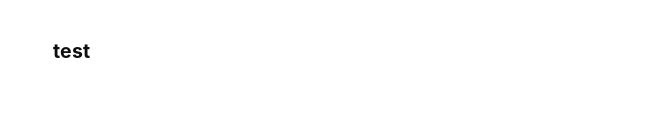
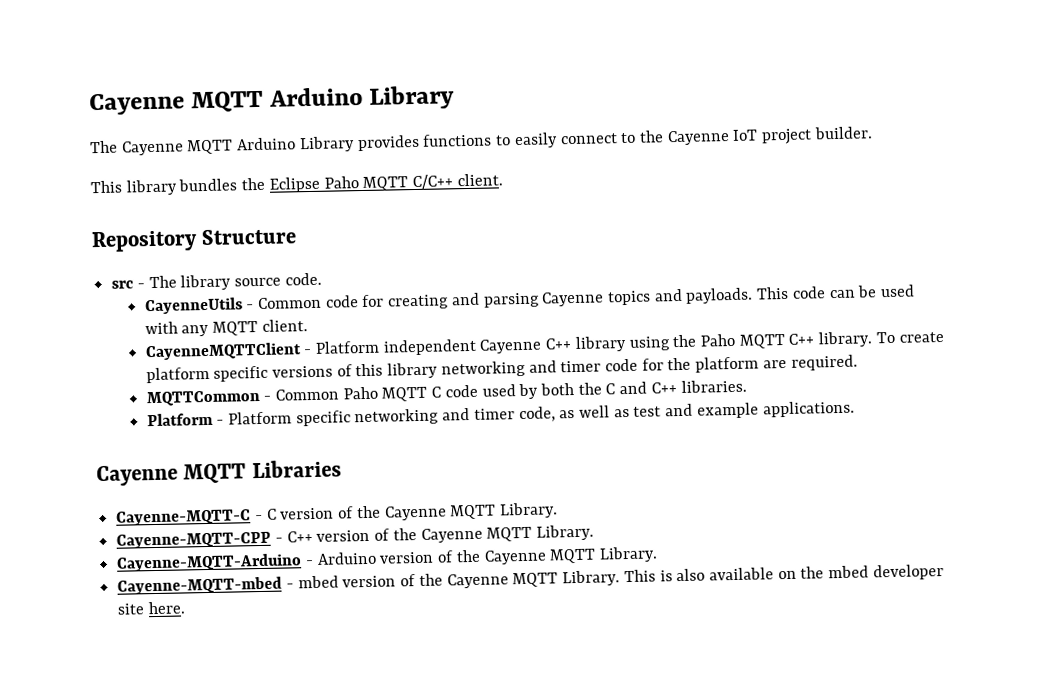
[53,44,90,58] test -> [89,85,456,116] [89,126,873,156] [90,173,503,196] [91,228,297,253] [111,272,322,291] [144,284,916,315] [144,319,308,337] [144,331,944,361] [145,354,858,384] [145,379,747,407] [146,400,855,427] [96,459,342,487] [116,502,559,526] [116,524,595,549] [116,546,659,572] [117,564,944,595] [117,601,185,615] Cayenne MQTT Arduino Library // The Cayenne MQTT Arduino Library provides functions to easily connect to the Cayenne IoT project builder. // This library bundles the Eclipse Paho MQTT C/C++ client. // Repository Structure // src - The library source code. // CayenneUtils - Common code for creating and parsing Cayenne topics and payloads. This code can be used with any MQTT client. // CayenneMQTTClient - Platform independent Cayenne C++ library using the Paho MQTT C++ library. To create platform specific versions of this library networking and timer code for the platform are required. // MQTTCommon - Common Paho MQTT C code used by both the C and C++ libraries. // Platform - Platform specific networking and timer code, as well as test and example applications. // Cayenne MQTT Libraries // Cayenne-MQTT-C - C version of the Cayenne MQTT Library. // Cayenne-MQTT-CPP - C++ version of the Cayenne MQTT Library. // Cayenne-MQTT-Arduino - Arduino version of the Cayenne MQTT Library. // Cayenne-MQTT-mbed - mbed version of the Cayenne MQTT Library. This is also available on the mbed developer site here.

